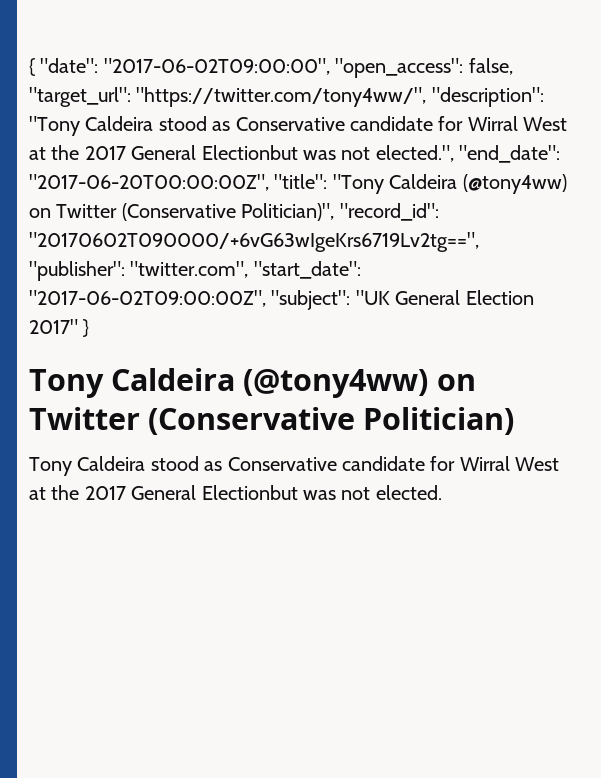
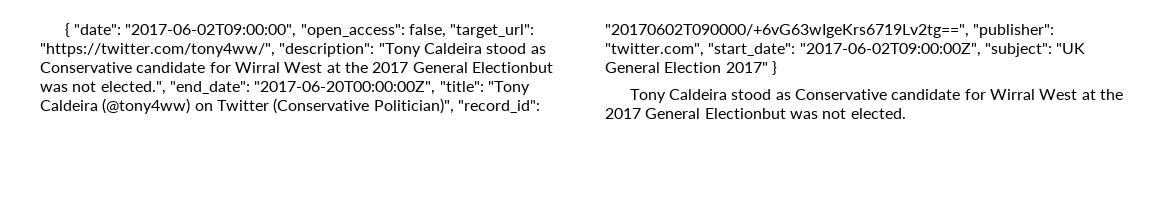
[29,368,476,398] [29,407,515,435] // Tony Caldeira (@tony4ww) on Twitter (Conservative Politician) -> (777, 68) none

